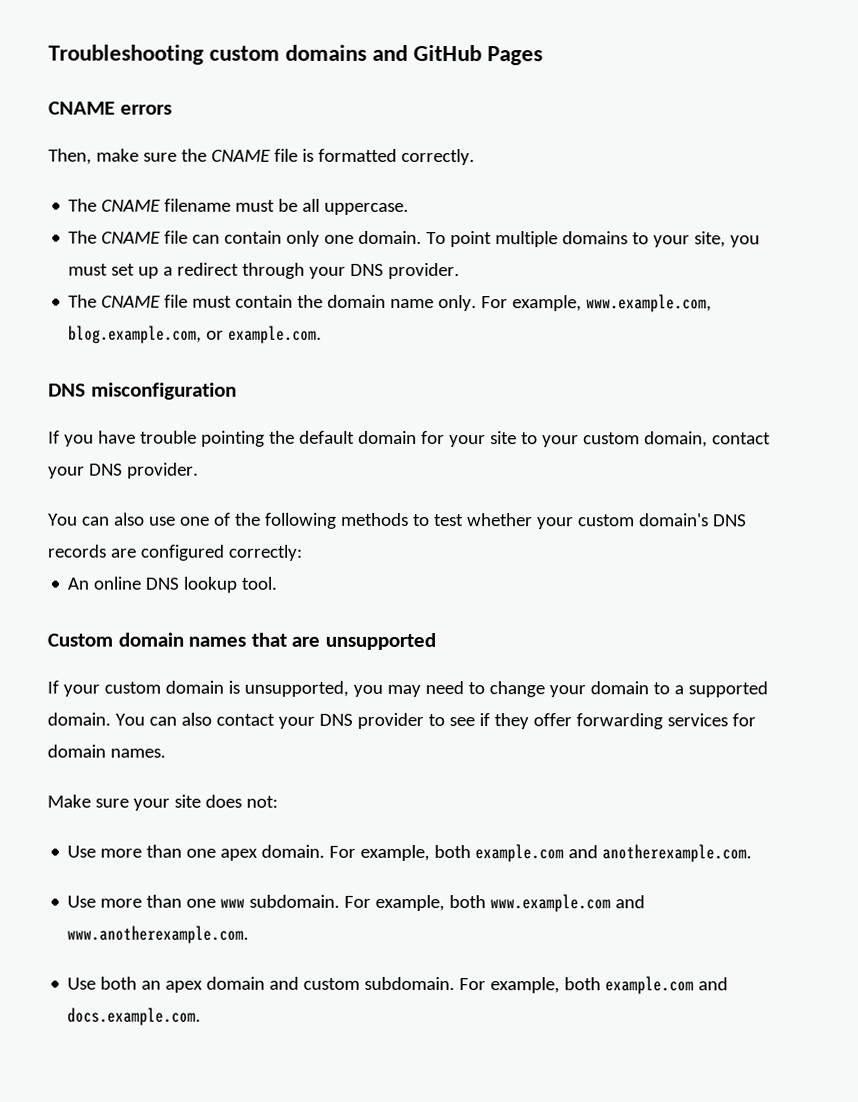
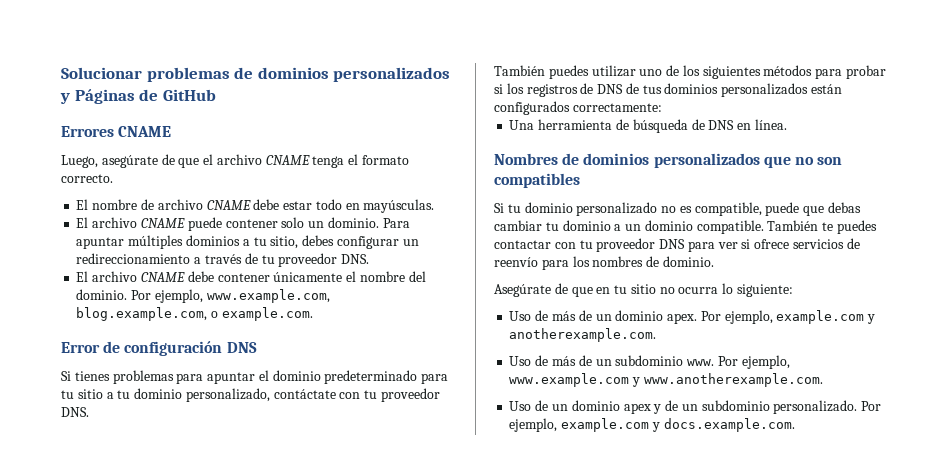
[48,44,409,65] Troubleshooting custom domains and -> [61,67,451,82] [60,89,159,104] Solucionar problemas de dominios personalizados y Páginas de
[487,46,544,66] [48,101,172,115] [48,148,475,166] [68,198,410,215] [68,230,761,248] [68,262,461,280] [68,294,583,312] Pages // CNAME errors // Then, make sure the CNAME file is formatted correctly. // The CNAME filename must be all uppercase. // The CNAME file can contain only one domain. To point multiple domains to your site, you must set up a redirect through your DNS provider. // The CNAME file must contain the domain name only. For example, -> [61,126,172,137] [61,154,410,168] [61,174,113,183] [76,199,435,213] [76,217,410,231] [76,235,419,249] [76,253,370,267] [76,271,426,282] [76,289,203,303] // Errores CNAME // Luego, asegúrate de que el archivo CNAME tenga el formato correcto. // El nombre de archivo CNAME debe estar todo en mayúsculas. // El archivo CNAME puede contener solo un dominio. Para apuntar múltiples dominios a tu sitio, debes configurar un redireccionamiento a través de tu proveedor DNS. // El archivo CNAME debe contener únicamente el nombre del dominio. Por ejemplo,
[206,330,225,340] or -> [211,311,219,318] o
[48,382,237,400] [48,430,771,448] [48,462,199,479] [48,512,747,530] [47,544,303,561] [67,576,278,593] [47,632,436,651] [47,680,768,698] [47,712,756,730] [47,744,166,758] [47,794,278,811] [67,844,753,863] [67,894,646,913] [67,925,250,944] [67,976,729,995] DNS misconfiguration // If you have trouble pointing the default domain for your site to your custom domain, contact your DNS provider. // You can also use one of the following methods to test whether your custom domain's DNS records are configured correctly: // An online DNS lookup tool. // Custom domain names that are unsupported // If your custom domain is unsupported, you may need to change your domain to a supported domain. You can also contact your DNS provider to see if they offer forwarding services for domain names. // Make sure your site does not: // Use more than one apex domain. For example, both example.com and anotherexample.com. // Use more than one www subdomain. For example, both www.example.com and www.anotherexample.com. // Use both an apex domain and custom subdomain. For example, both example.com and -> [61,341,257,356] [61,370,449,384] [61,388,441,402] [61,407,89,417] [494,65,887,79] [494,83,843,97] [494,101,662,115] [509,119,787,133] [494,153,843,168] [494,173,580,188] [494,202,862,216] [494,220,878,234] [494,238,860,252] [494,256,714,270] [494,283,794,297] [509,310,876,324] [509,328,657,342] [509,355,790,369] [509,373,823,387] [509,400,882,414] [509,418,660,432] Error de configuración DNS // Si tienes problemas para apuntar el dominio predeterminado para tu sitio a tu dominio personalizado, contáctate con tu proveedor DNS. // También puedes utilizar uno de los siguientes métodos para probar si los registros de DNS de tus dominios personalizados están configurados correctamente: // Una herramienta de búsqueda de DNS en línea. // Nombres de dominios personalizados que no son compatibles // Si tu dominio personalizado no es compatible, puede que debas cambiar tu dominio a un dominio compatible. También te puedes contactar con tu proveedor DNS para ver si ofrece servicios de reenvío para los nombres de dominio. // Asegúrate de que en tu sitio no ocurra lo siguiente: // Uso de más de un dominio apex. Por ejemplo, example.com y anotherexample.com. // Uso de más de un subdominio www. Por ejemplo, www.example.com y www.anotherexample.com. // Uso de un dominio apex y de un subdominio personalizado. Por ejemplo, example.com y

